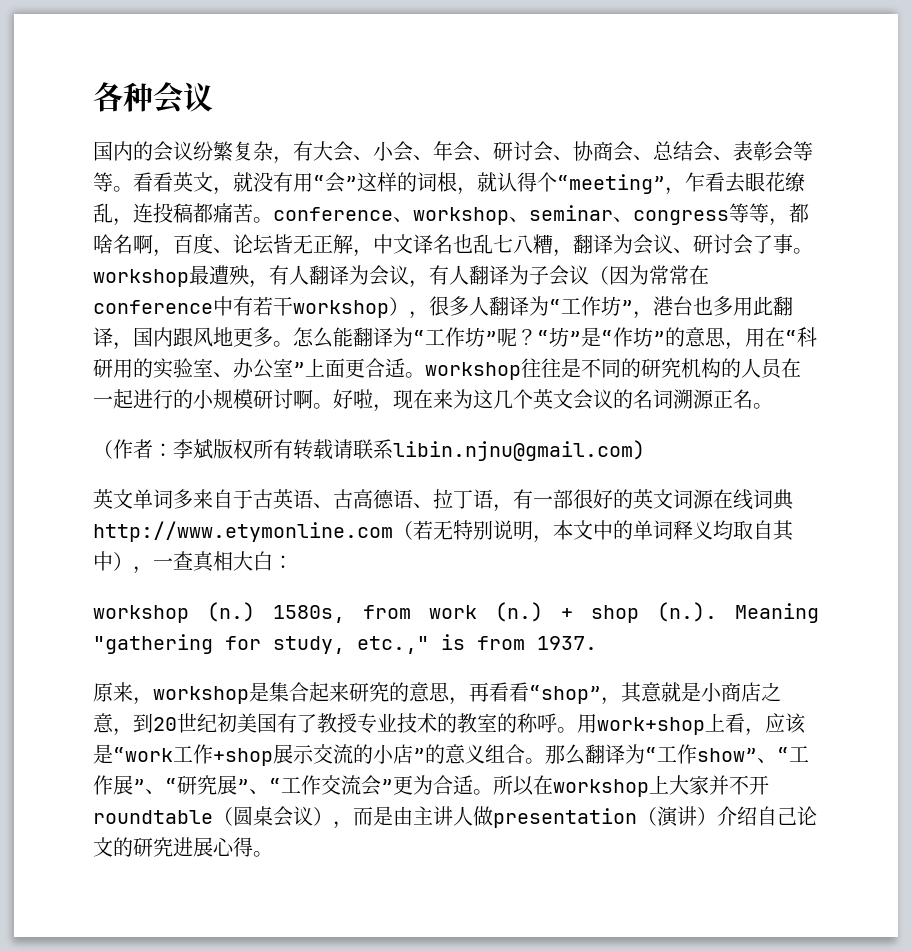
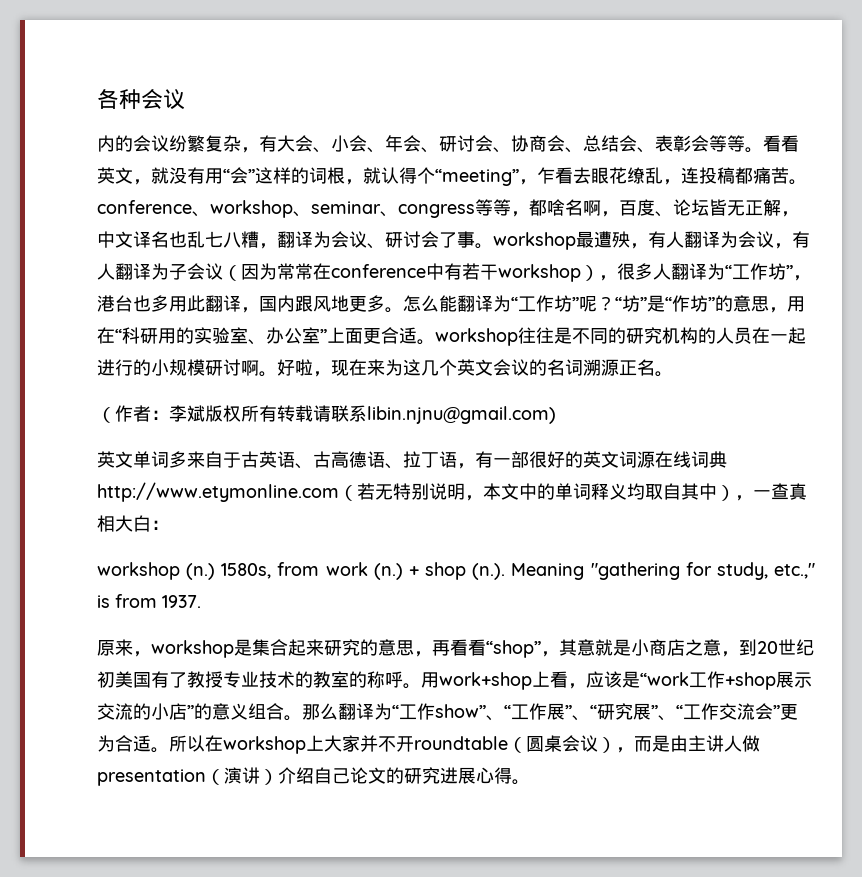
[93,141,113,161] 国 -> (185, 99) none

